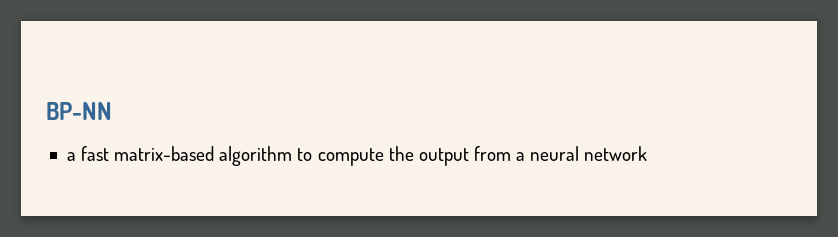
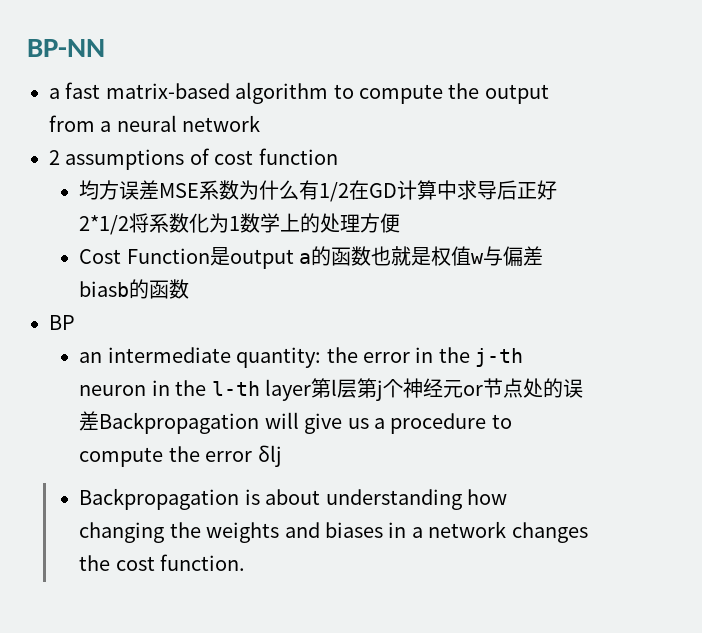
(648, 153) none -> [49,148,338,170] [79,180,558,202] [79,213,401,235] [79,246,544,269] [79,279,190,299] [49,315,75,330] [79,347,524,368] [79,378,583,401] [79,411,512,434] [79,445,282,467] [79,488,507,510] [79,521,588,543] [79,554,246,571] // 2 assumptions of cost function // 均方误差MSE系数为什么有1/2在GD计算中求导后正好2*1/2将系数化为1数学上的处理方便 // Cost Function是output a的函数也就是权值w与偏差biasb的函数 // BP // an intermediate quantity: the error in the j-th neuron in the l-th layer第l层第j个神经元or节点处的误差Backpropagation will give us a procedure to compute the error δlj // Backpropagation is about understanding how changing the weights and biases in a network changes the cost function.

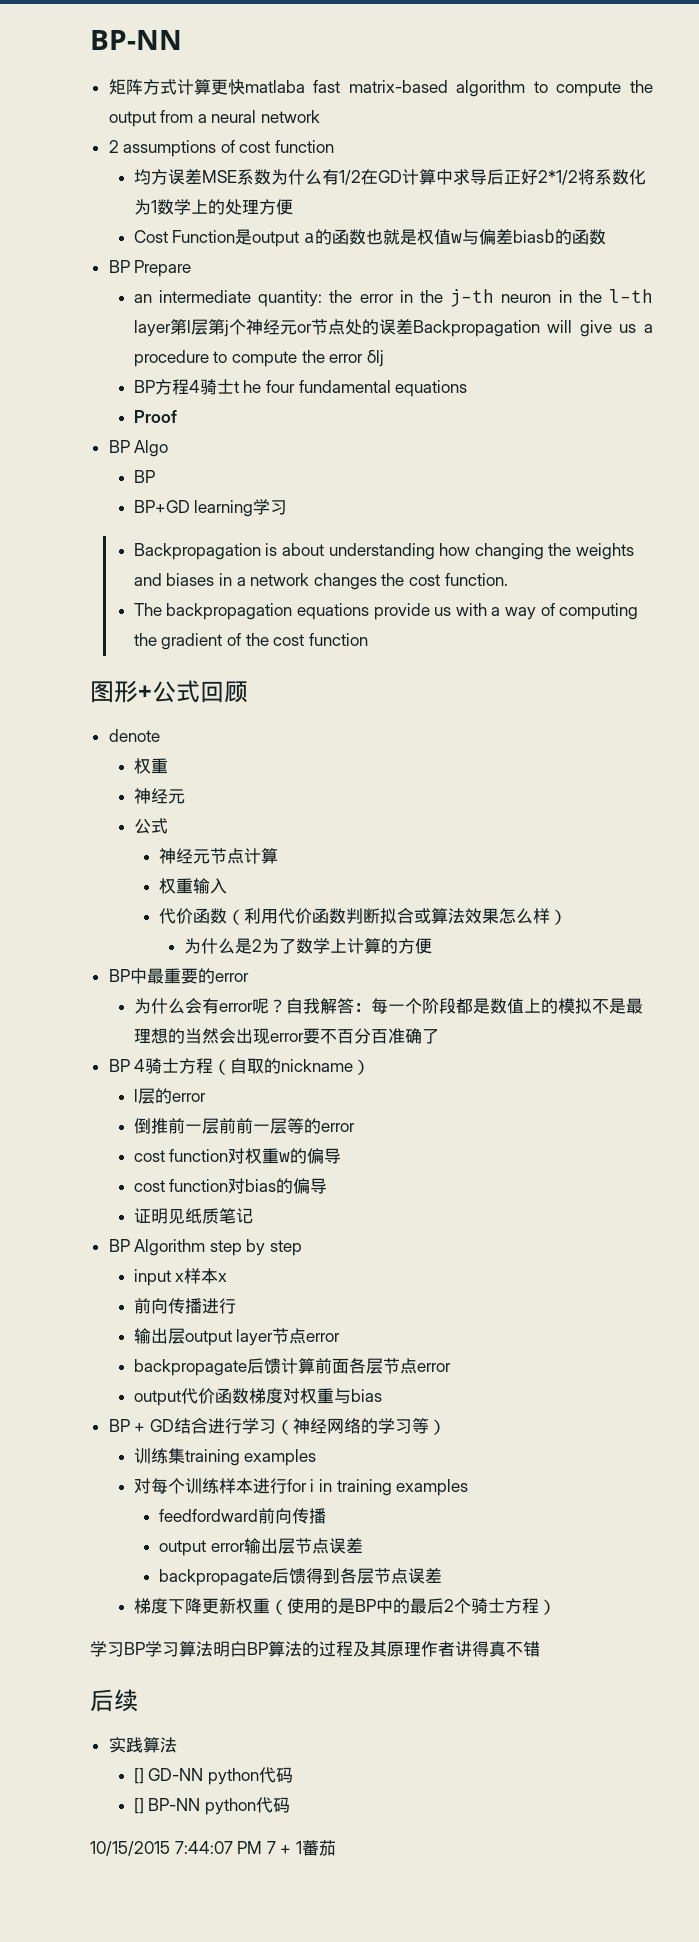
[49,88,60,99] a -> [108,79,305,95] 矩阵方式计算更快matlaba
(75, 322) none -> [134,260,192,277] Prepare
(282, 456) none -> [133,379,468,397] [133,410,177,423] [108,440,169,457] [133,470,155,483] [133,499,288,517] // BP方程4骑士t he four fundamental equations // Proof // BP Algo // BP // BP+GD learning学习
(246, 562) none -> [133,603,639,620] [133,633,368,650] [90,680,248,703] [108,729,160,742] [133,758,168,774] [133,788,185,804] [133,818,168,834] [158,848,278,864] [158,878,227,894] [158,908,567,925] [184,938,433,954] [108,968,249,984] [133,998,643,1014] [133,1028,439,1044] [108,1058,371,1075] [133,1088,206,1104] [133,1118,355,1134] [133,1148,342,1164] [133,1178,328,1194] [133,1208,253,1224] [108,1239,303,1256] [133,1268,228,1286] [133,1298,236,1314] [133,1328,341,1346] [133,1358,451,1376] [133,1388,382,1406] [108,1418,446,1435] [133,1448,317,1466] [133,1478,469,1496] [158,1508,326,1524] [158,1538,363,1556] [158,1568,442,1586] [133,1598,556,1615] [90,1641,540,1657] [90,1689,138,1712] [108,1737,177,1753] [133,1767,294,1785] [133,1797,291,1815] [90,1840,336,1856] // The backpropagation equations provide us with a way of computing the gradient of the cost function // 图形+公式回顾 // denote // 权重 // 神经元 // 公式 // 神经元节点计算 // 权重输入 // 代价函数（利用代价函数判断拟合或算法效果怎么样） // 为什么是2为了数学上计算的方便 // BP中最重要的error // 为什么会有error呢？自我解答：每一个阶段都是数值上的模拟不是最理想的当然会出现error要不百分百准确了 // BP 4骑士方程（自取的nickname） // l层的error // 倒推前一层前前一层等的error // cost function对权重w的偏导 // cost function对bias的偏导 // 证明见纸质笔记 // BP Algorithm step by step // input x样本x // 前向传播进行 // 输出层output layer节点error // backpropagate后馈计算前面各层节点error // output代价函数梯度对权重与bias // BP + GD结合进行学习（神经网络的学习等） // 训练集training examples // 对每个训练样本进行for i in training examples // feedfordward前向传播 // output error输出层节点误差 // backpropagate后馈得到各层节点误差 // 梯度下降更新权重（使用的是BP中的最后2个骑士方程） // 学习BP学习算法明白BP算法的过程及其原理作者讲得真不错 // 后续 // 实践算法 // [] GD-NN python代码 // [] BP-NN python代码 // 10/15/2015 7:44:07 PM 7 + 1蕃茄

